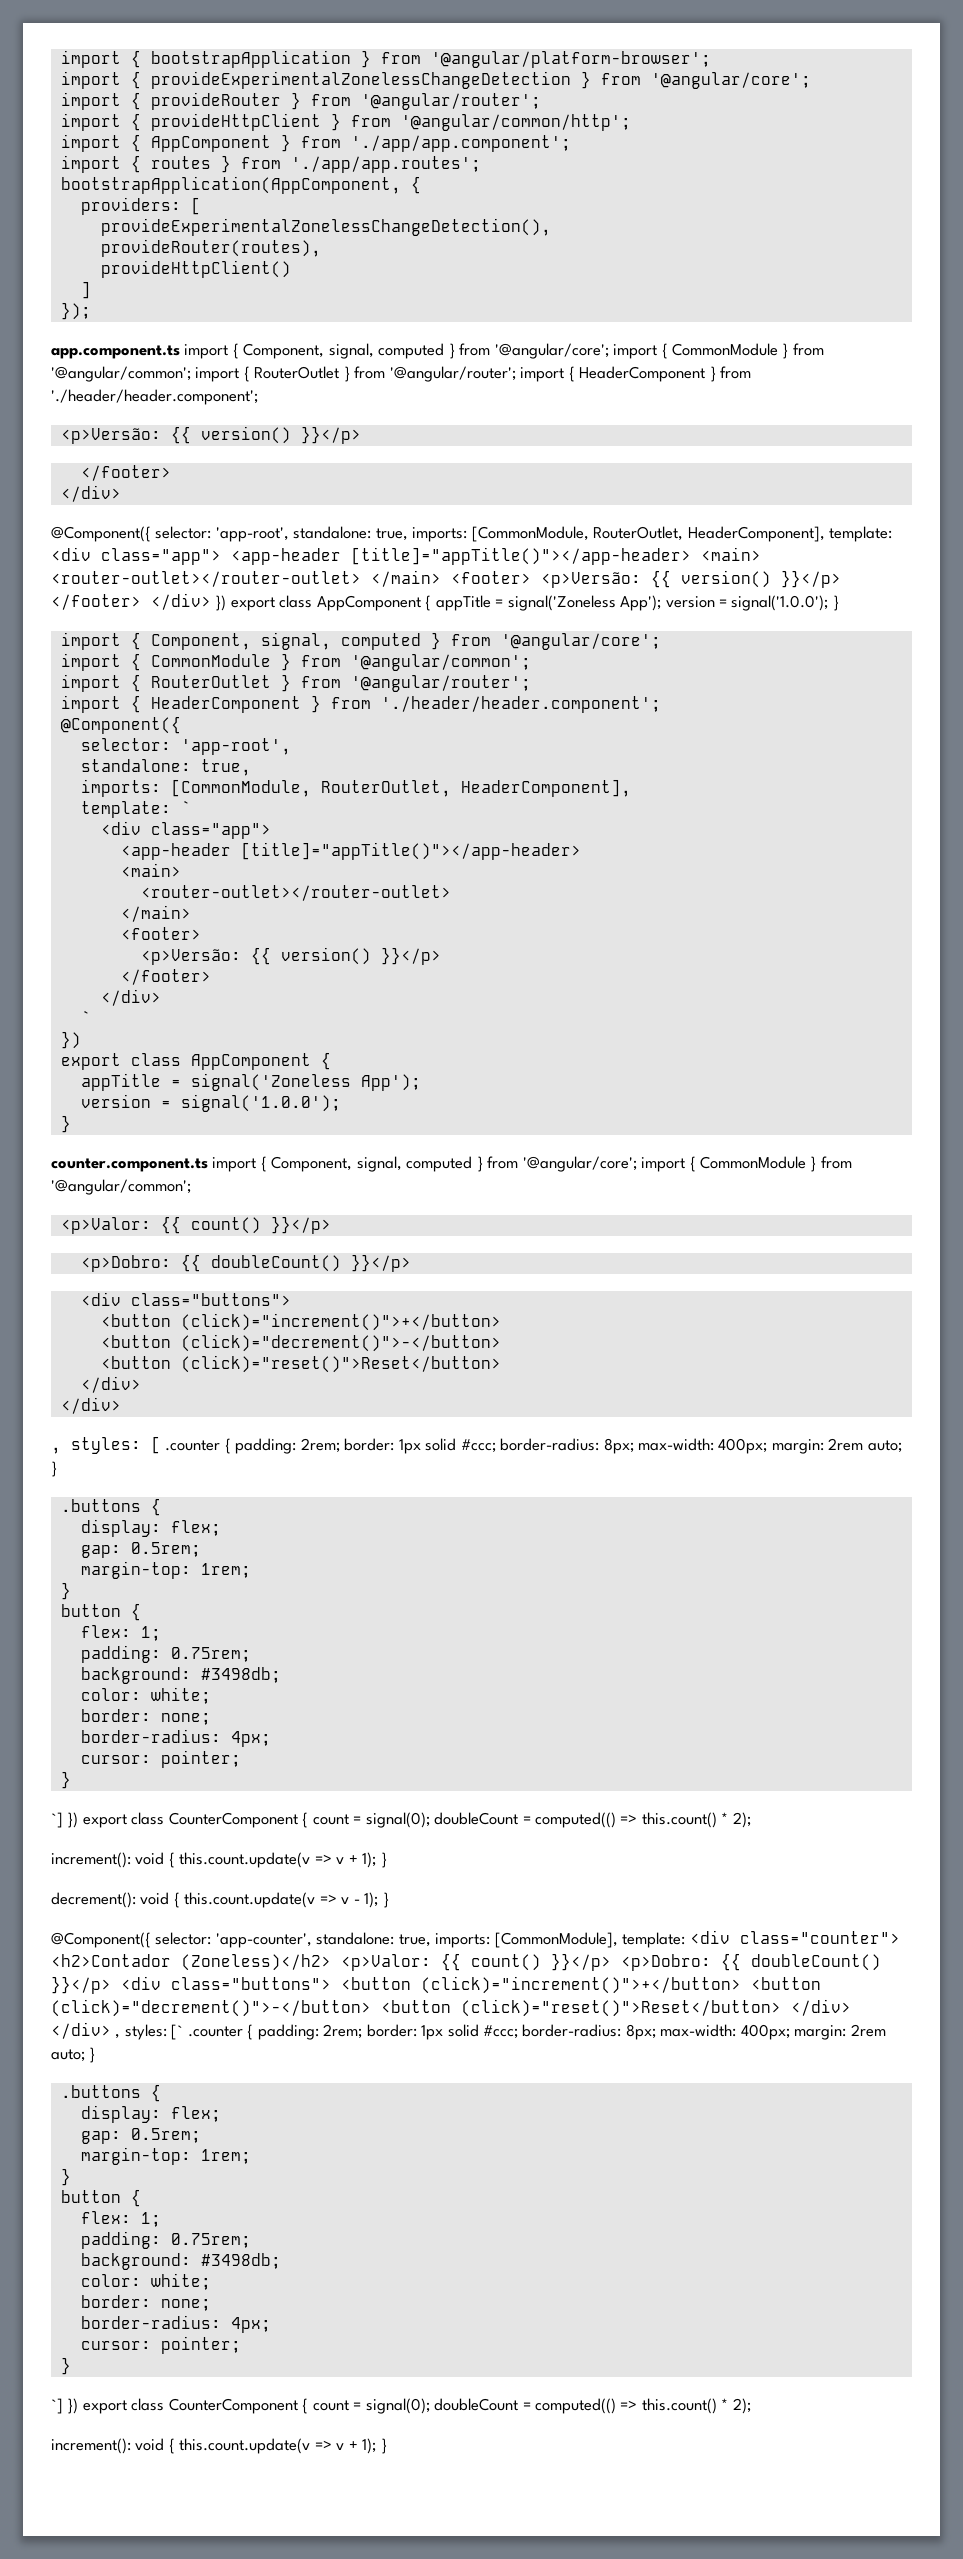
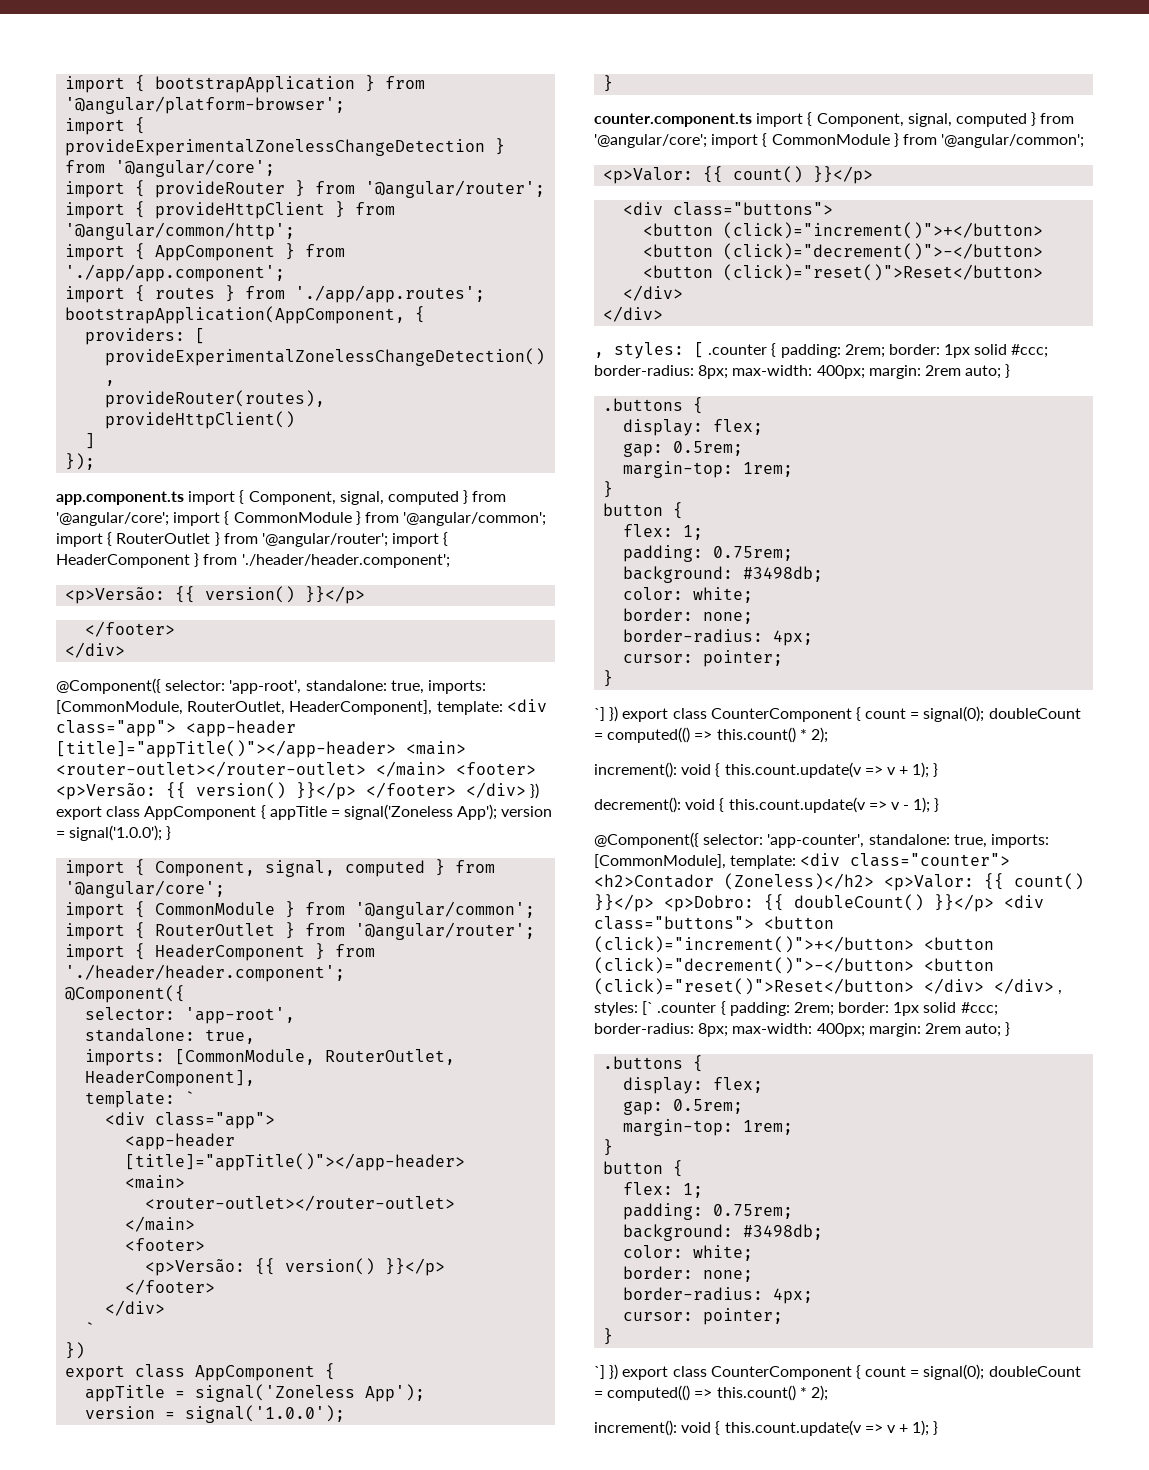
[80,1254,411,1272] // <p>Dobro: {{ doubleCount() }}</p> -> (874, 175) none

